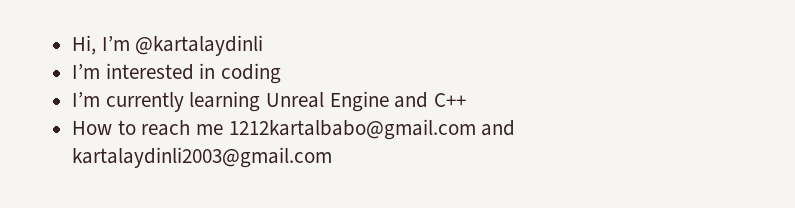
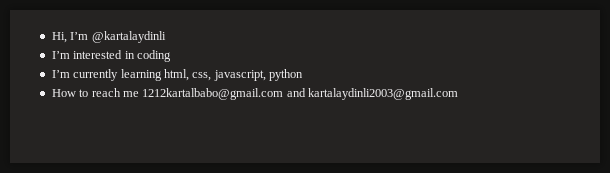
[266,91,467,112] Unreal Engine and C++ -> [163,69,303,81] html, css, javascript, python

